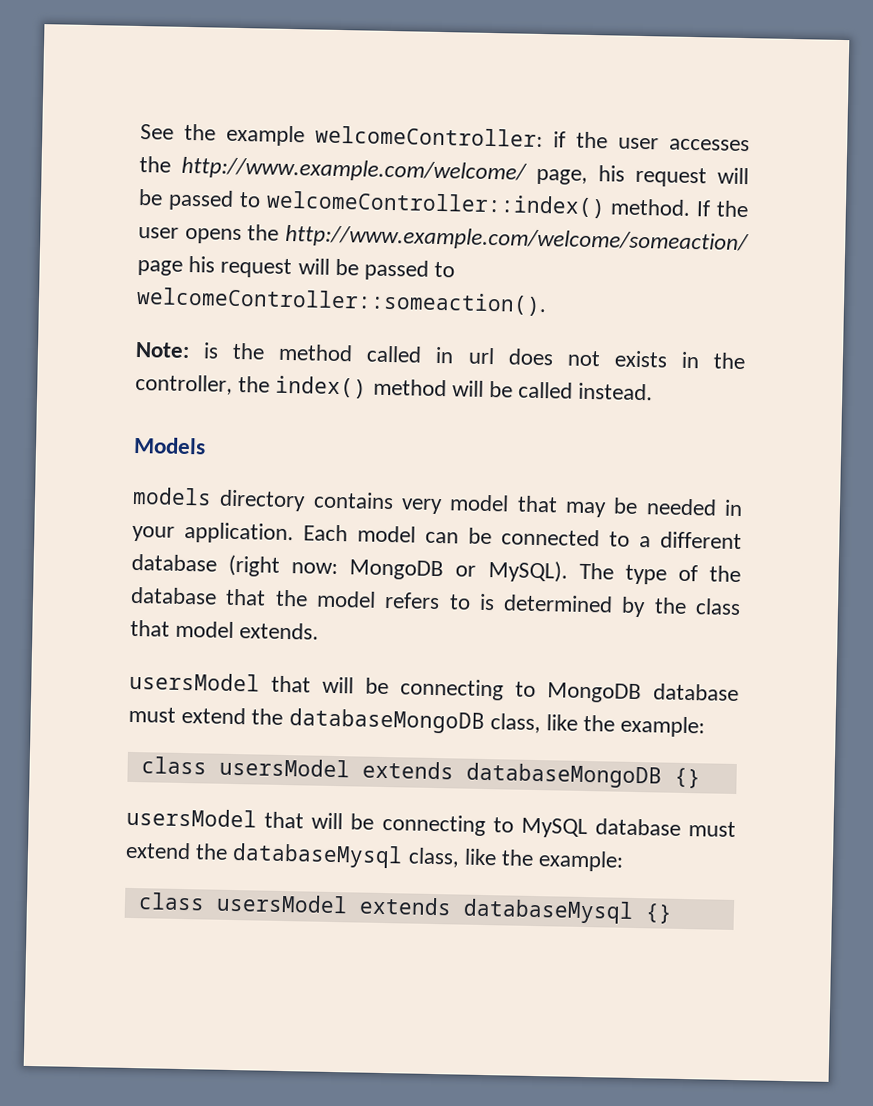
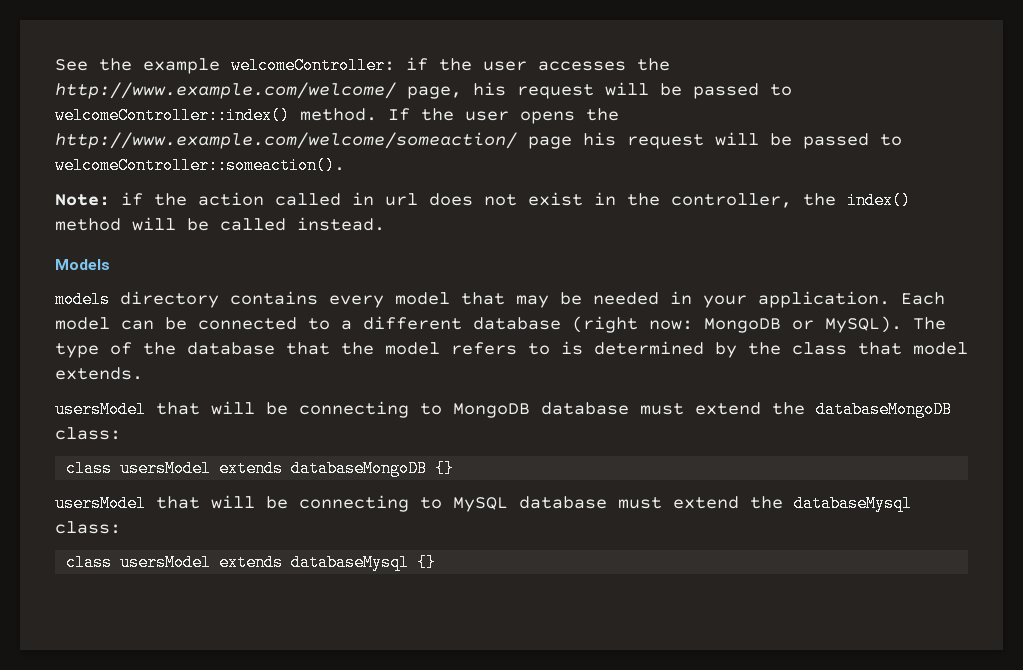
[203,342,354,362] is the method -> [121,192,264,206] if the action
[613,350,668,368] exists -> [528,192,583,206] exist
[401,498,443,515] very -> [329,295,384,308] every
[489,713,706,738] class, like the example: -> [55,427,121,440] class:
[407,847,625,872] class, like the example: -> [55,521,121,534] class:

